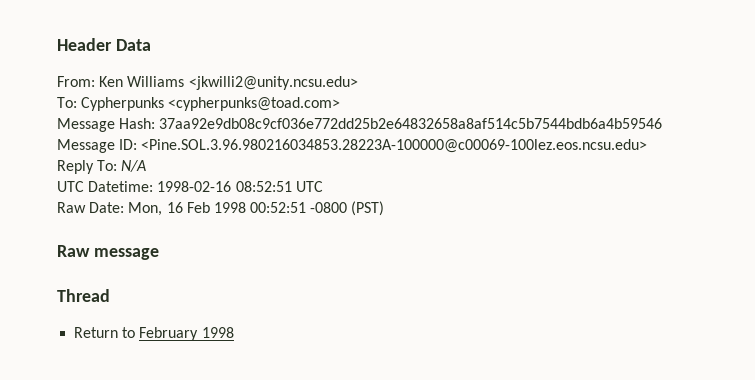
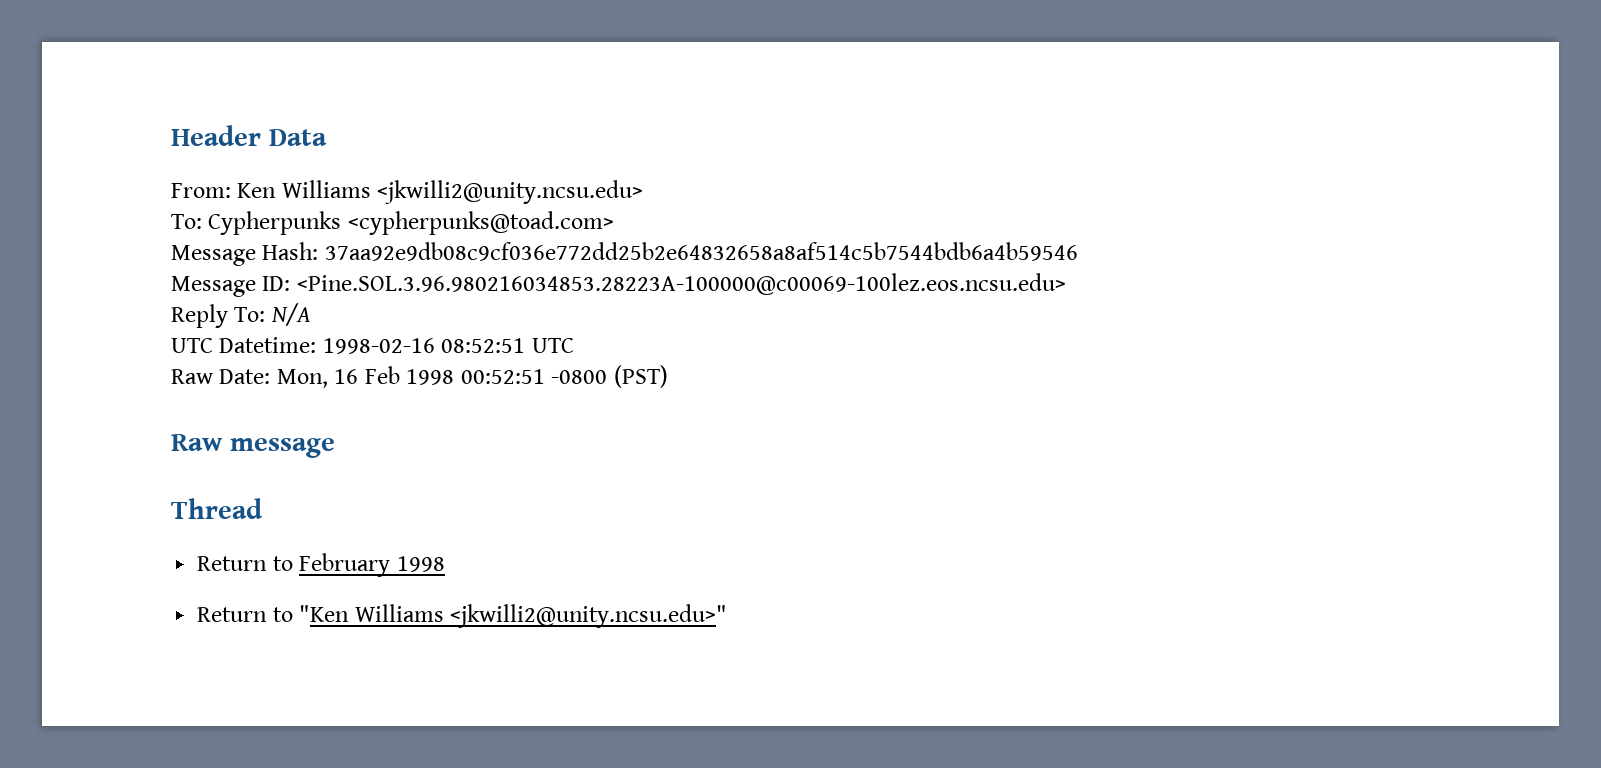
(234, 332) none -> [197,604,728,628] // Return to "Ken Williams <jkwilli2@unity.ncsu.edu>"

